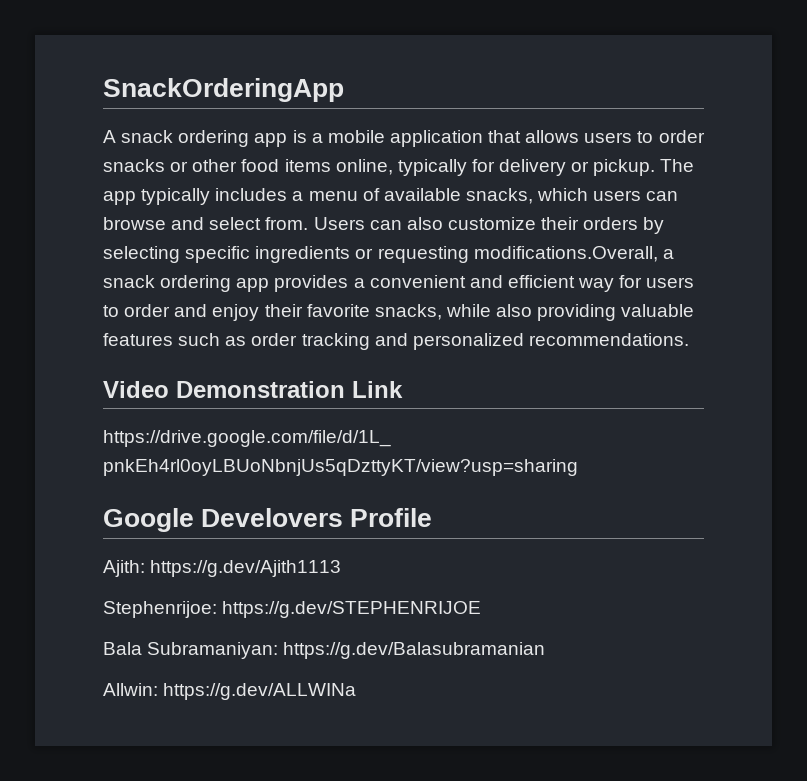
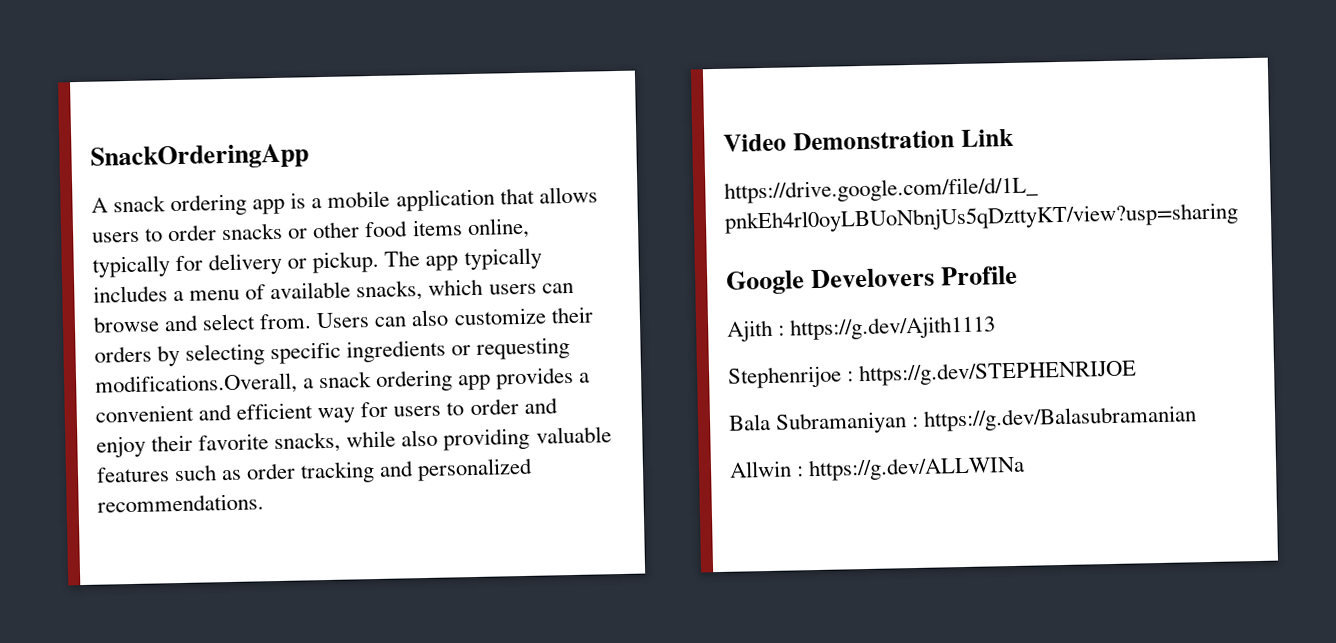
[103,560,145,577] Ajith: -> [726,319,786,342] Ajith :
[103,601,217,618] Stephenrijoe: -> [727,365,855,389] Stephenrijoe :
[147,642,279,659] Subramaniyan: -> [775,411,920,435] Subramaniyan :
[103,683,158,696] Allwin: -> [729,460,805,478] Allwin :

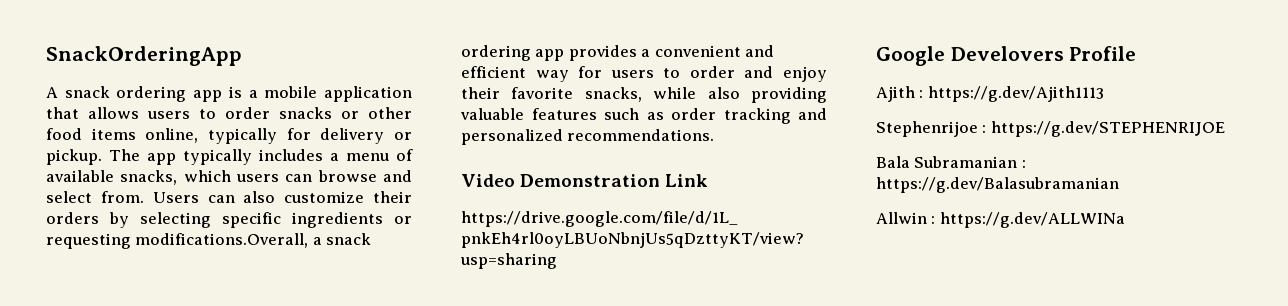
[775,411,908,435] Subramaniyan -> [914,156,1018,168] Subramanian

